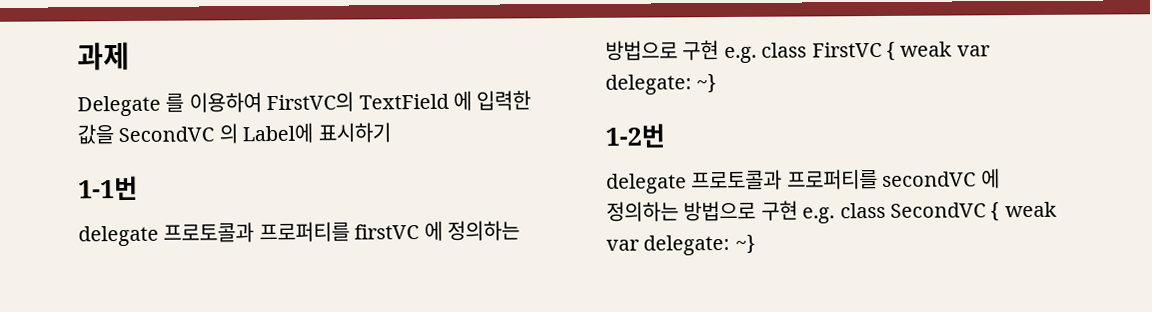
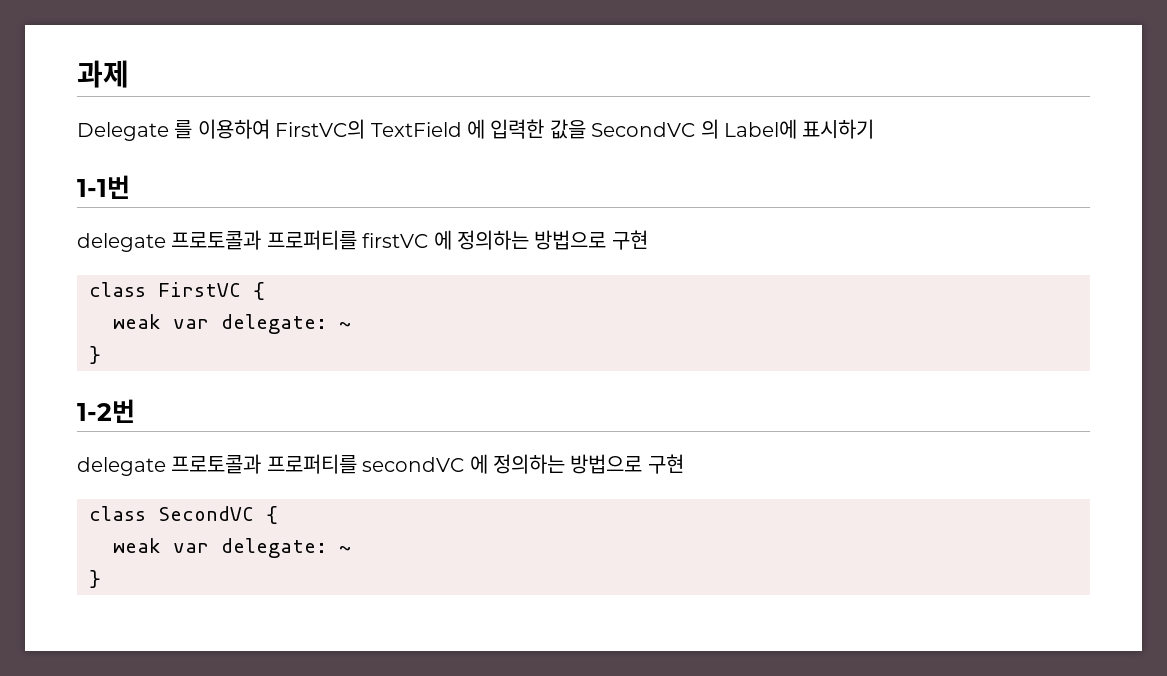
[723,46,757,64] e.g. -> (648, 240) //
[900,41,991,57] [605,74,718,95] weak var delegate: ~} -> [113,314,351,334] [89,346,101,364] // weak var delegate: ~ // }
[802,207,836,224] e.g. -> (684, 464) //
[1004,201,1057,218] [606,234,756,256] weak var delegate: ~} -> [113,538,351,558] [89,570,101,588] // weak var delegate: ~ // }

